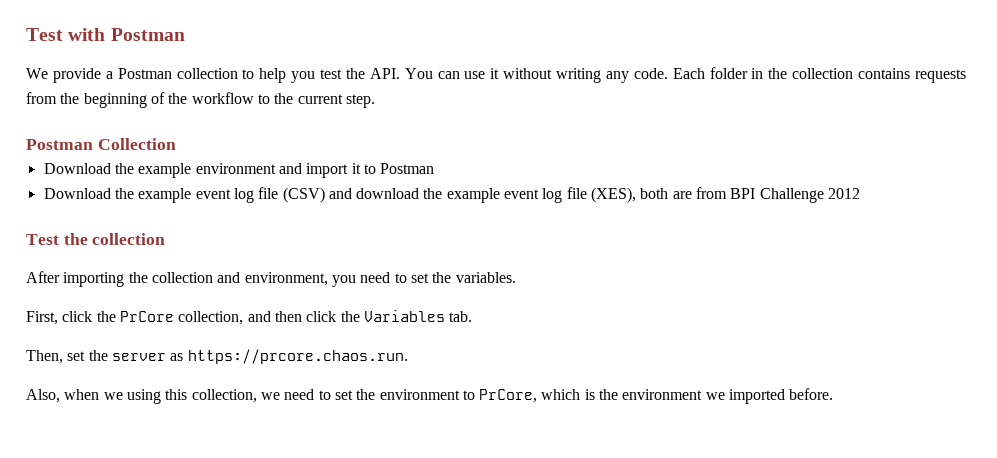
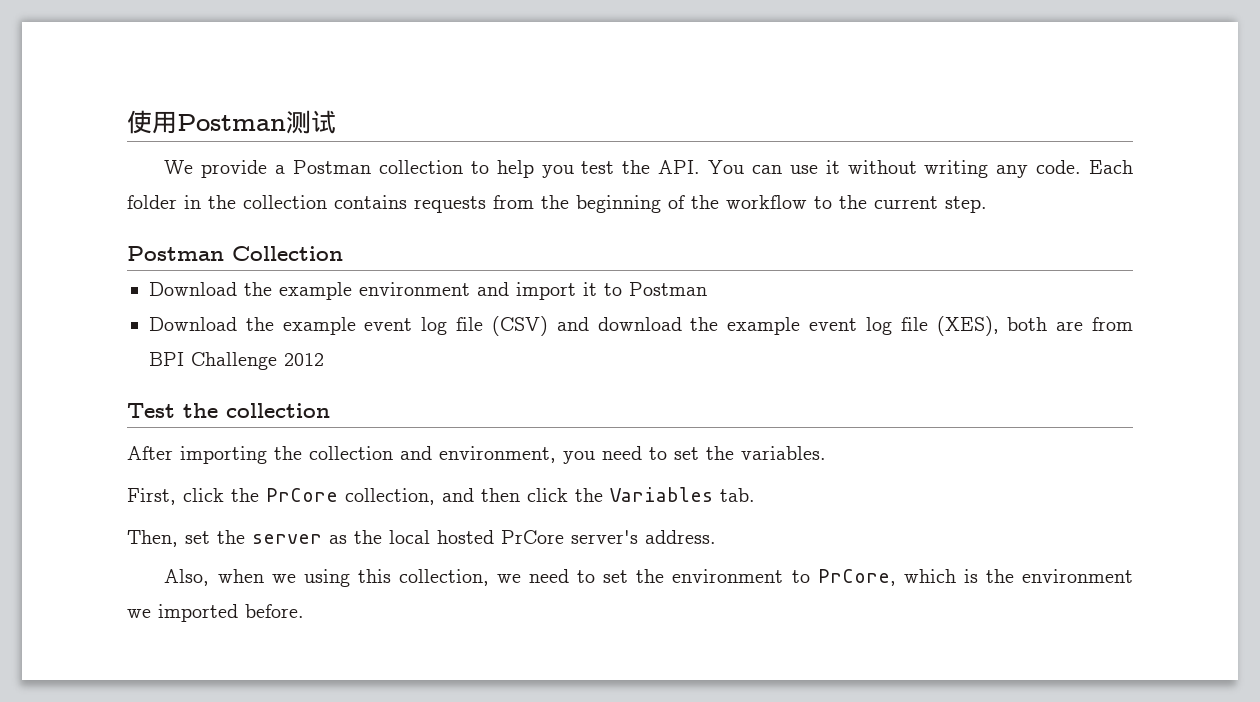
[26,28,185,41] Test with Postman -> [127,110,336,134] 使用Postman测试
[187,349,408,364] https://prcore.chaos.run. -> [354,530,716,544] the local hosted PrCore server's address.

